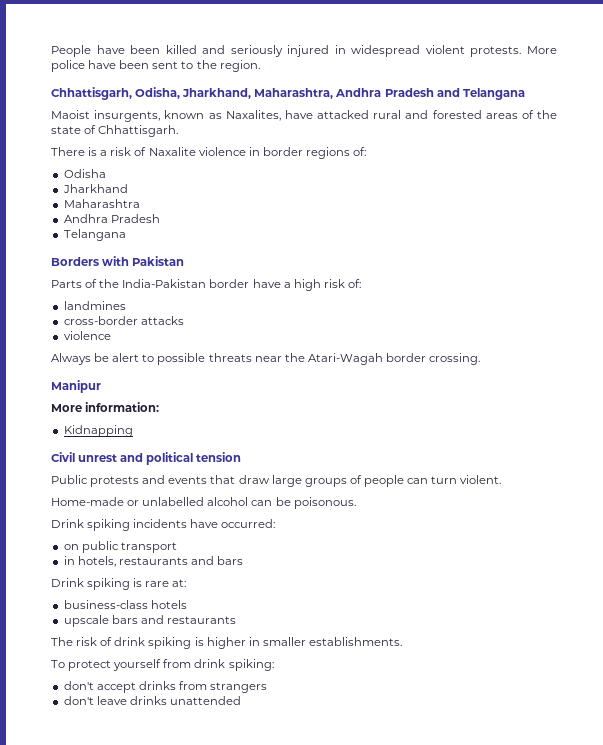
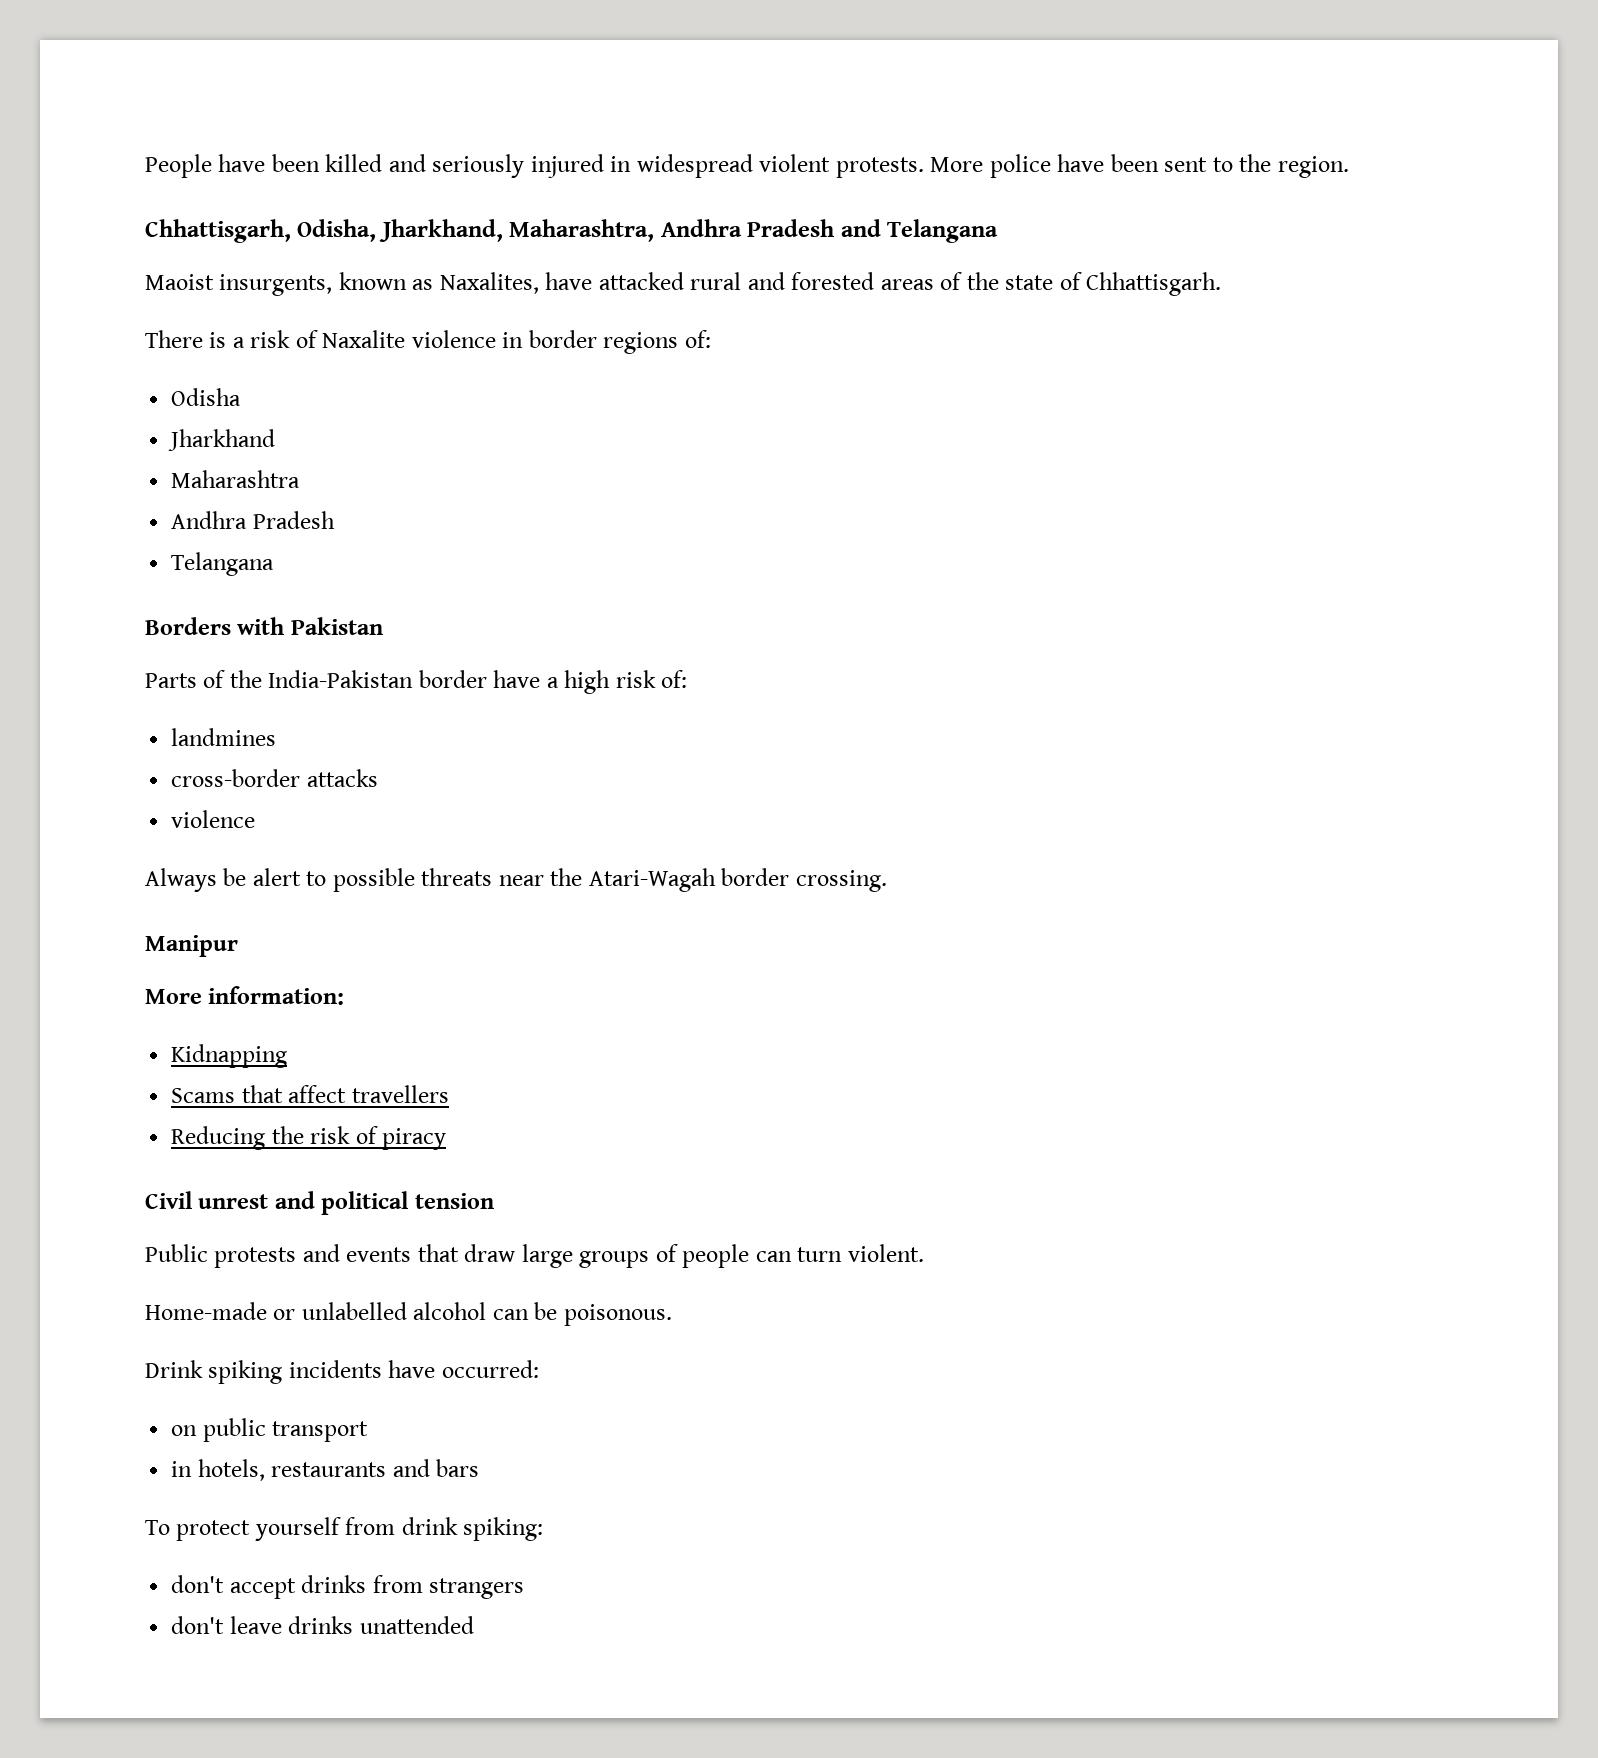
(133, 431) none -> [171,1085,449,1103] [171,1126,447,1150] // Scams that affect travellers // Reducing the risk of piracy
[51,578,187,590] [63,600,187,609] [63,615,236,627] [51,637,402,649] // Drink spiking is rare at: // business-class hotels // upscale bars and restaurants // The risk of drink spiking is higher in smaller establishments. -> (480, 1468) none

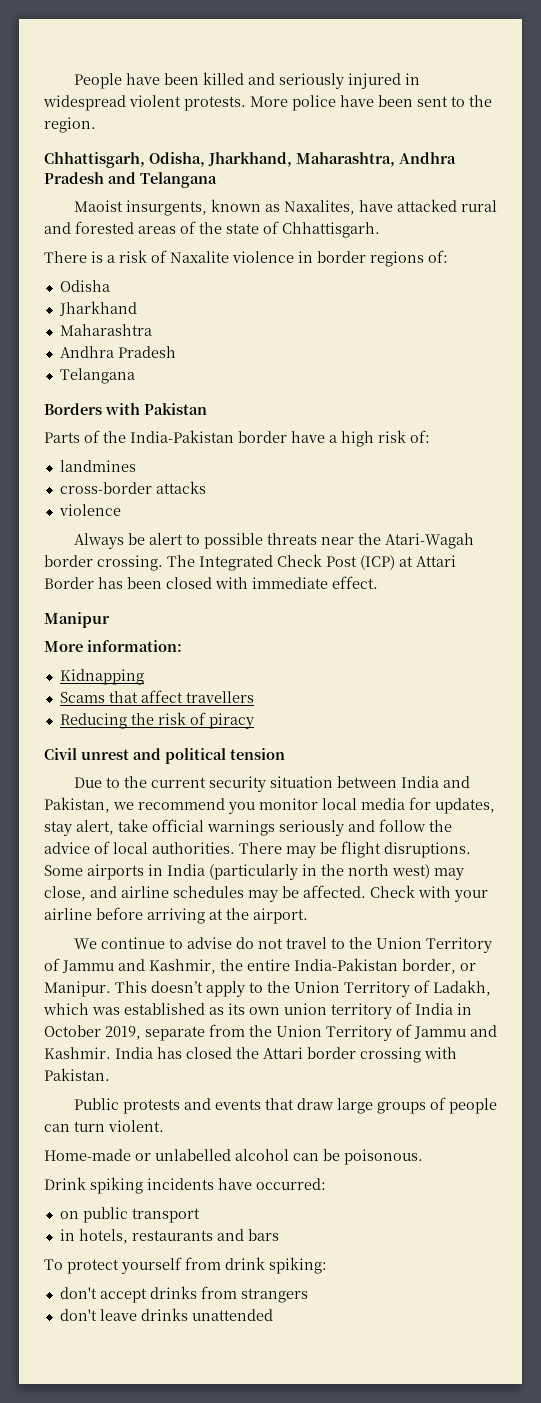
(887, 881) none -> [167,554,456,571] [44,576,378,589] The Integrated Check Post (ICP) at Attari Border has been closed with immediate effect.
(494, 1201) none -> [73,776,470,792] [44,797,495,814] [44,819,452,836] [44,841,471,858] [44,864,464,880] [44,885,488,902] [44,907,308,924] [73,937,492,953] [44,958,476,974] [44,980,491,997] [43,1002,472,1019] [44,1024,497,1041] [44,1047,457,1063] [44,1068,110,1081] // Due to the current security situation between India and Pakistan, we recommend you monitor local media for updates, stay alert, take official warnings seriously and follow the advice of local authorities. There may be flight disruptions. Some airports in India (particularly in the north west) may close, and airline schedules may be affected. Check with your airline before arriving at the airport. // We continue to advise do not travel to the Union Territory of Jammu and Kashmir, the entire India-Pakistan border, or Manipur. This doesn’t apply to the Union Territory of Ladakh, which was established as its own union territory of India in October 2019, separate from the Union Territory of Jammu and Kashmir. India has closed the Attari border crossing with Pakistan.

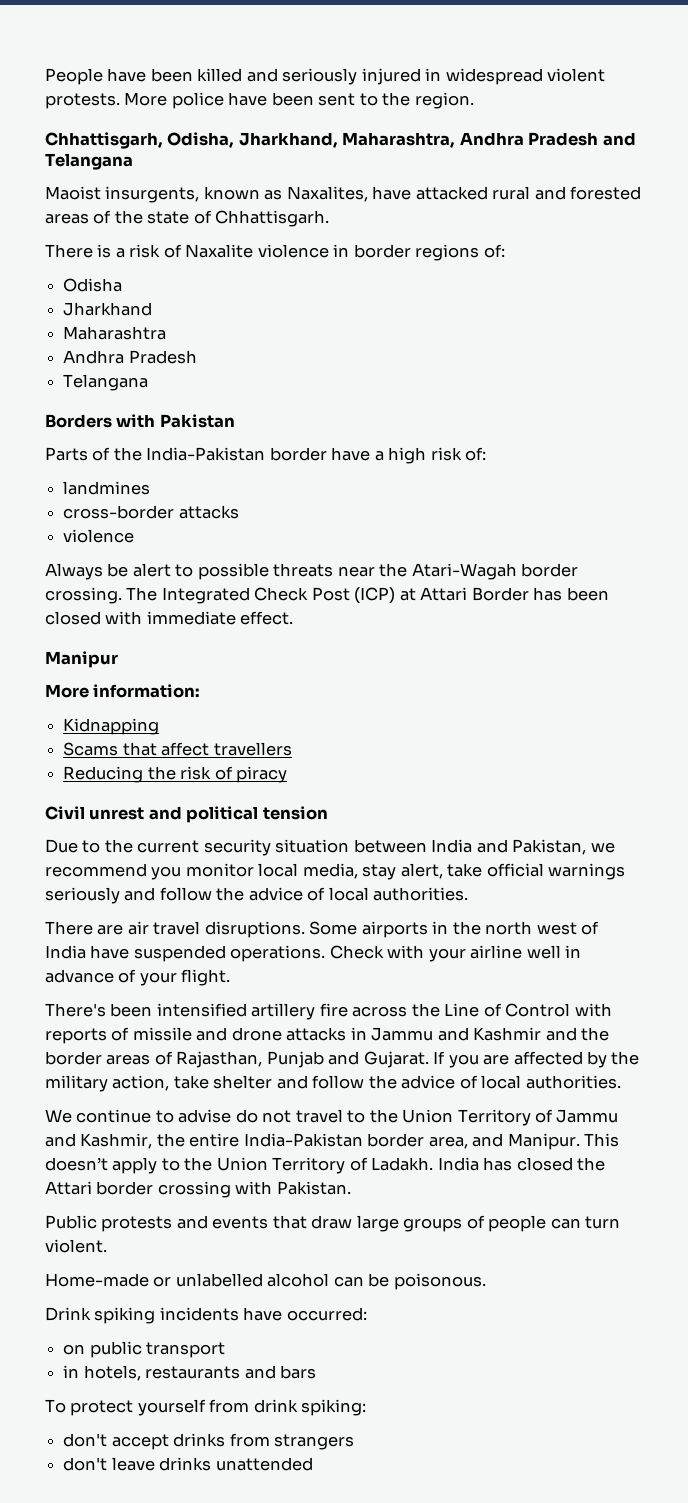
[361,797,495,814] media for updates, -> [302,863,358,879] media,
[239,841,471,858] [44,864,464,880] [44,885,488,902] [44,907,308,924] There may be flight disruptions. Some airports in India (particularly in the north west) may close, and airline schedules may be affected. Check with your airline before arriving at the airport. -> [45,921,600,938] [45,945,582,962] [45,969,231,986] [45,1003,612,1020] [45,1027,610,1044] [45,1051,640,1068] [45,1075,621,1092] // There are air travel disruptions. Some airports in the north west of India have suspended operations. Check with your airline well in advance of your flight. // There's been intensified artillery fire across the Line of Control with reports of missile and drone attacks in Jammu and Kashmir and the border areas of Rajasthan, Punjab and Gujarat. If you are affected by the military action, take shelter and follow the advice of local authorities.
[402,959,476,974] border, or -> [367,1133,504,1149] border area, and
[433,980,491,996] [43,1002,472,1019] [44,1024,497,1041] [44,1047,111,1059] Ladakh, which was established as its own union territory of India in October 2019, separate from the Union Territory of Jammu and Kashmir. -> [371,1157,434,1171] Ladakh.

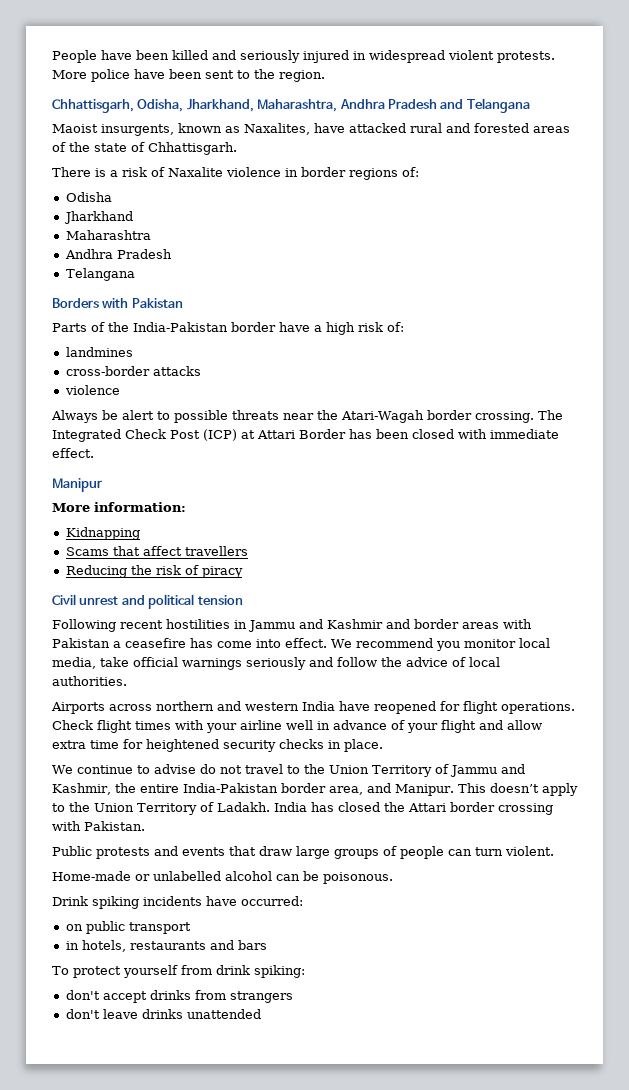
[45,839,615,856] Due to the current security situation between India and Pakistan, we -> [52,619,532,632] [52,638,352,648] Following recent hostilities in Jammu and Kashmir and border areas with Pakistan a ceasefire has come into effect. We
[362,863,443,880] stay alert, -> (96, 663) none
[45,921,600,938] [45,945,384,962] There are air travel disruptions. Some airports in the north west of India have suspended operations. Check -> [51,701,575,714] [52,720,171,733] Airports across northern and western India have reopened for flight operations. Check flight times
[181,969,231,986] [45,1003,612,1020] [45,1027,610,1044] [45,1051,640,1068] [45,1075,621,1092] flight. // There's been intensified artillery fire across the Line of Control with reports of missile and drone attacks in Jammu and Kashmir and the border areas of Rajasthan, Punjab and Gujarat. If you are affected by the military action, take shelter and follow the advice of local authorities. -> [441,720,542,733] [52,739,383,752] flight and allow extra time for heightened security checks in place.

